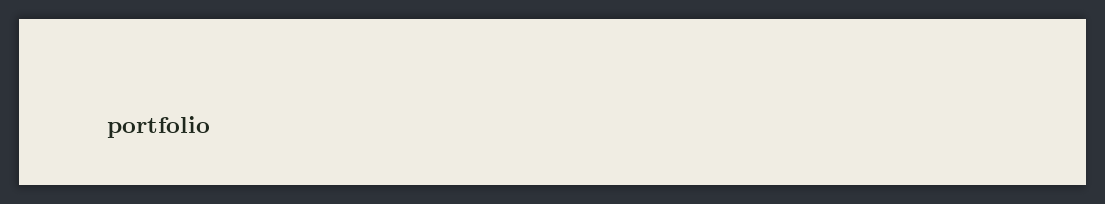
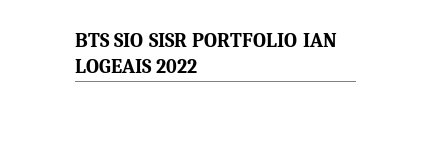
[107,116,210,138] portfolio -> [75,33,337,47] [75,59,198,73] BTS SIO SISR PORTFOLIO IAN LOGEAIS 2022

